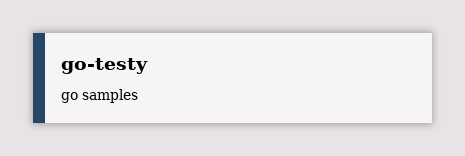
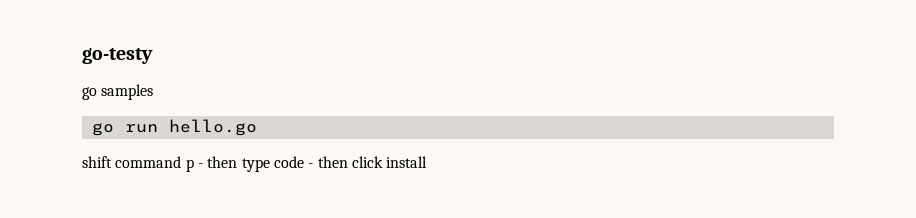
(138, 96) none -> [91,119,257,136] [82,156,428,172] // go run hello.go // shift command p - then type code - then click install

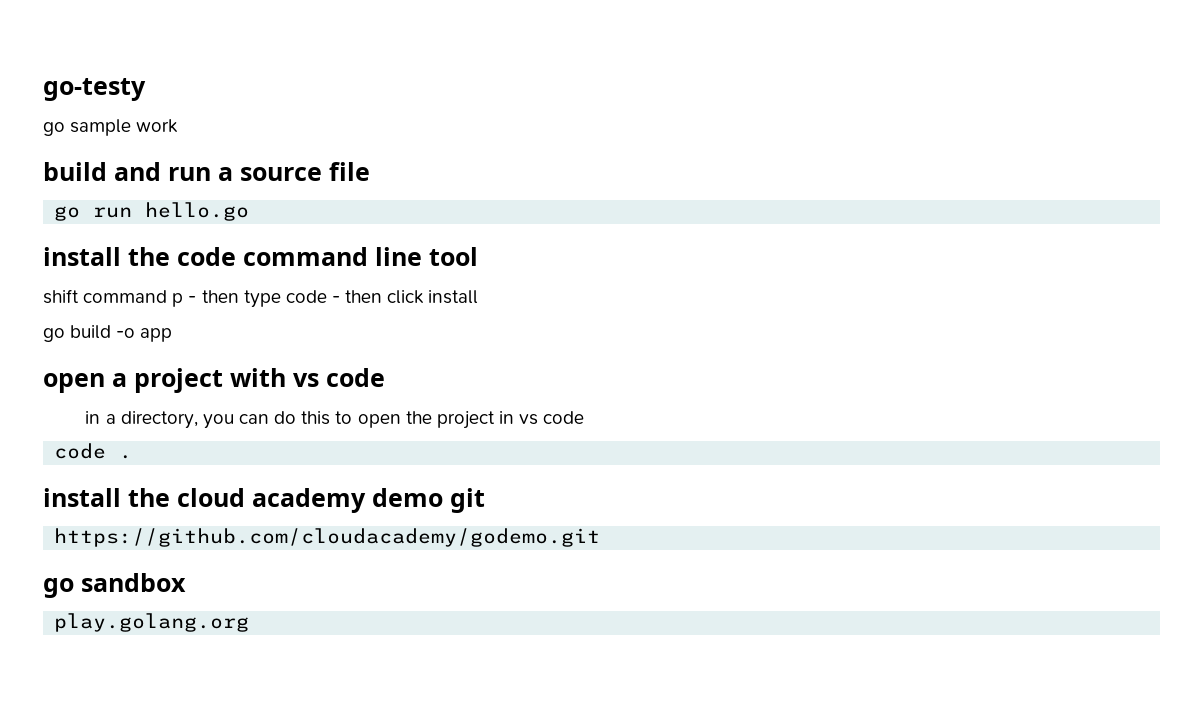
[101,84,154,100] [91,119,257,136] samples // go run hello.go -> [70,119,179,136] [43,162,370,181] [54,202,250,221] [43,247,478,266] sample work // build and run a source file // go run hello.go // install the code command line tool
(428, 162) none -> [43,325,173,342] [43,368,385,393] [85,411,585,429] [54,443,133,459] [43,488,485,513] [54,528,601,547] [43,573,186,598] [54,613,250,632] // go build -o app // open a project with vs code // in a directory, you can do this to open the project in vs code // code . // install the cloud academy demo git // https://github.com/cloudacademy/godemo.git // go sandbox // play.golang.org

